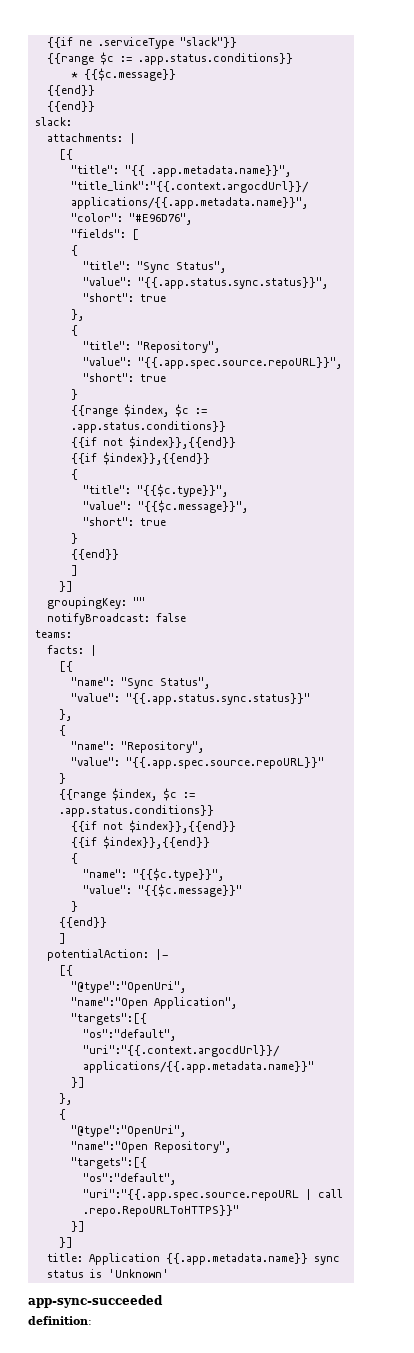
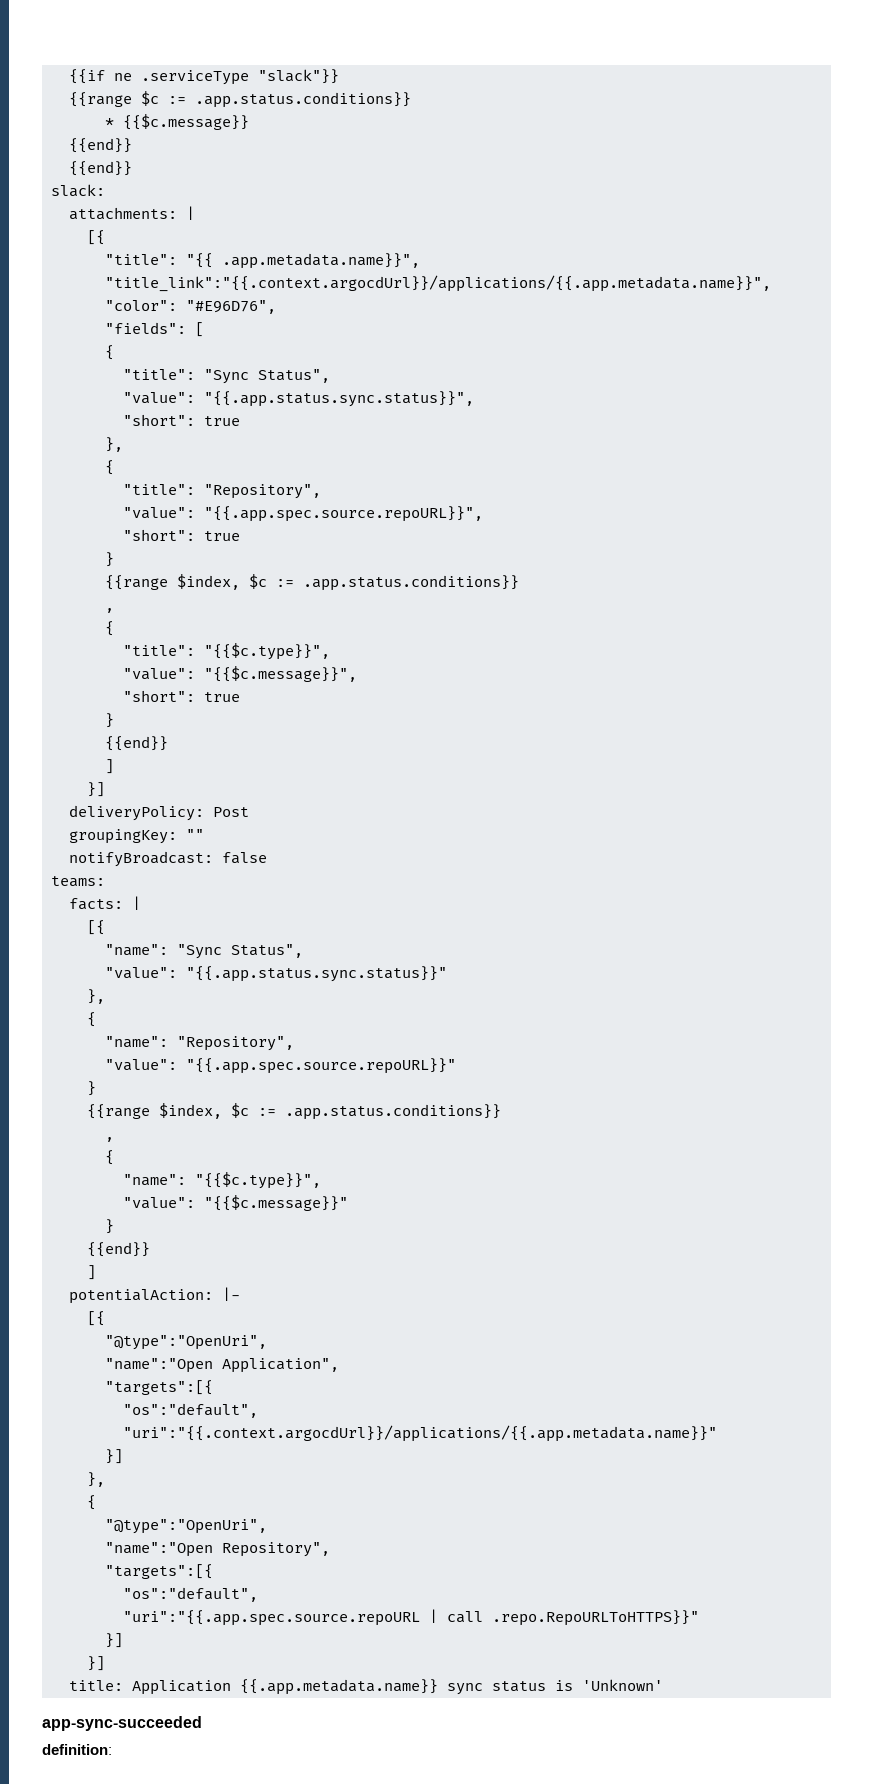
[70,436,236,449] [70,452,210,465] {{if not $index}},{{end}} // {{if $index}},{{end}} -> [105,608,114,613] ,
(73, 586) none -> [69,805,249,821] // deliveryPolicy: Post
[70,820,236,833] [70,836,210,849] {{if not $index}},{{end}} // {{if $index}},{{end}} -> [105,1137,114,1142] ,

